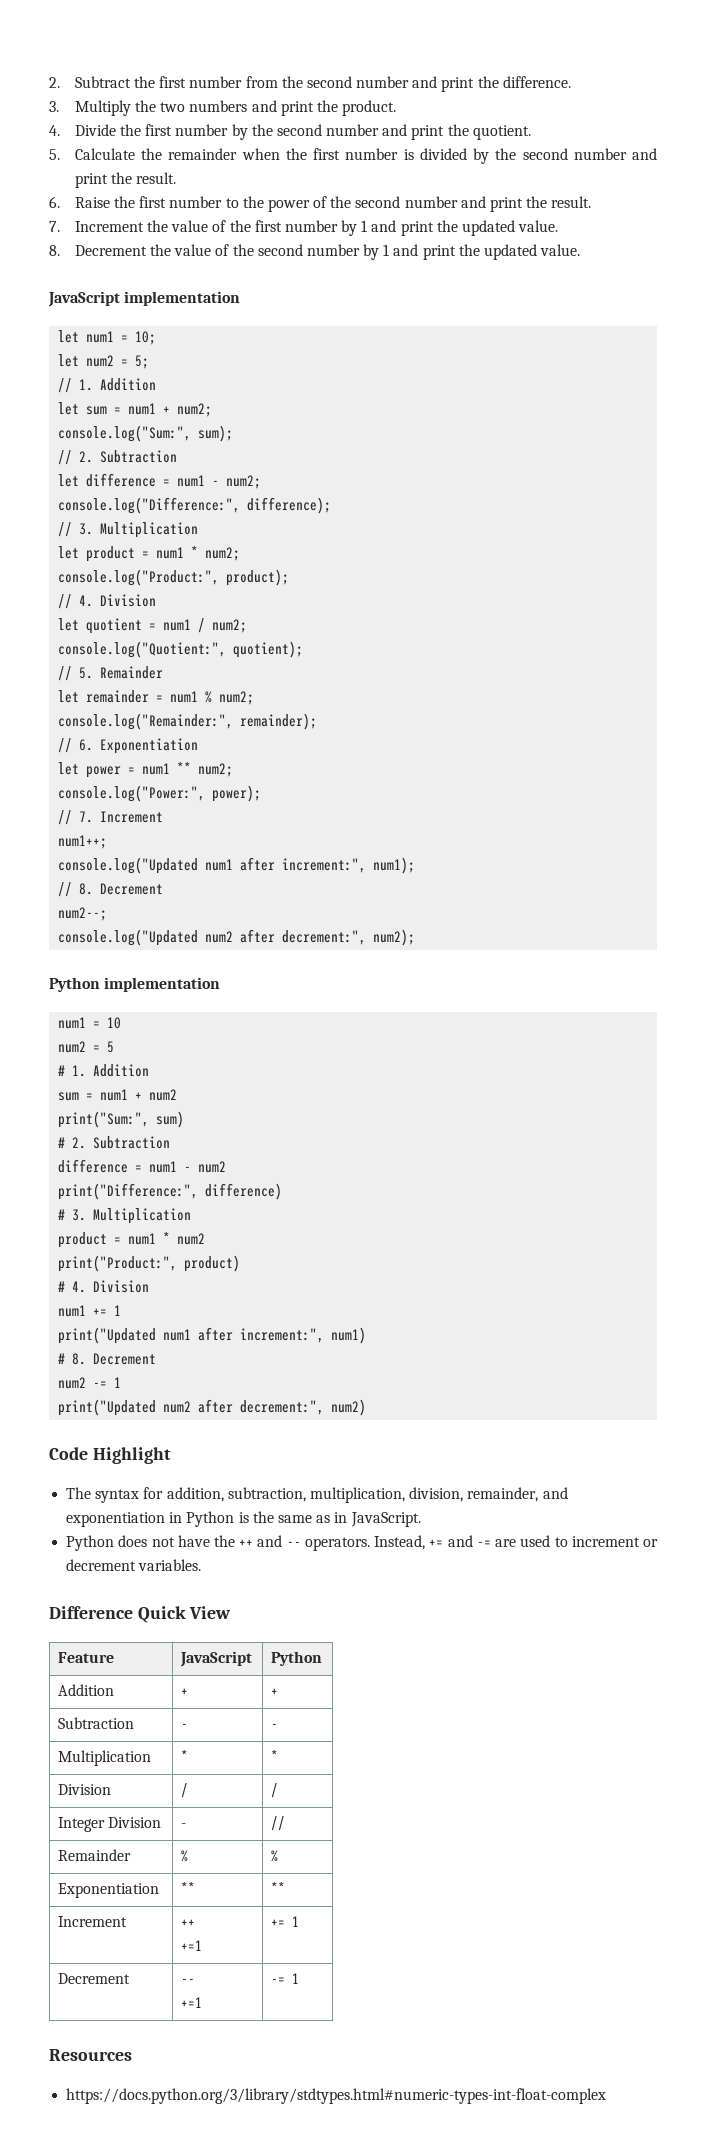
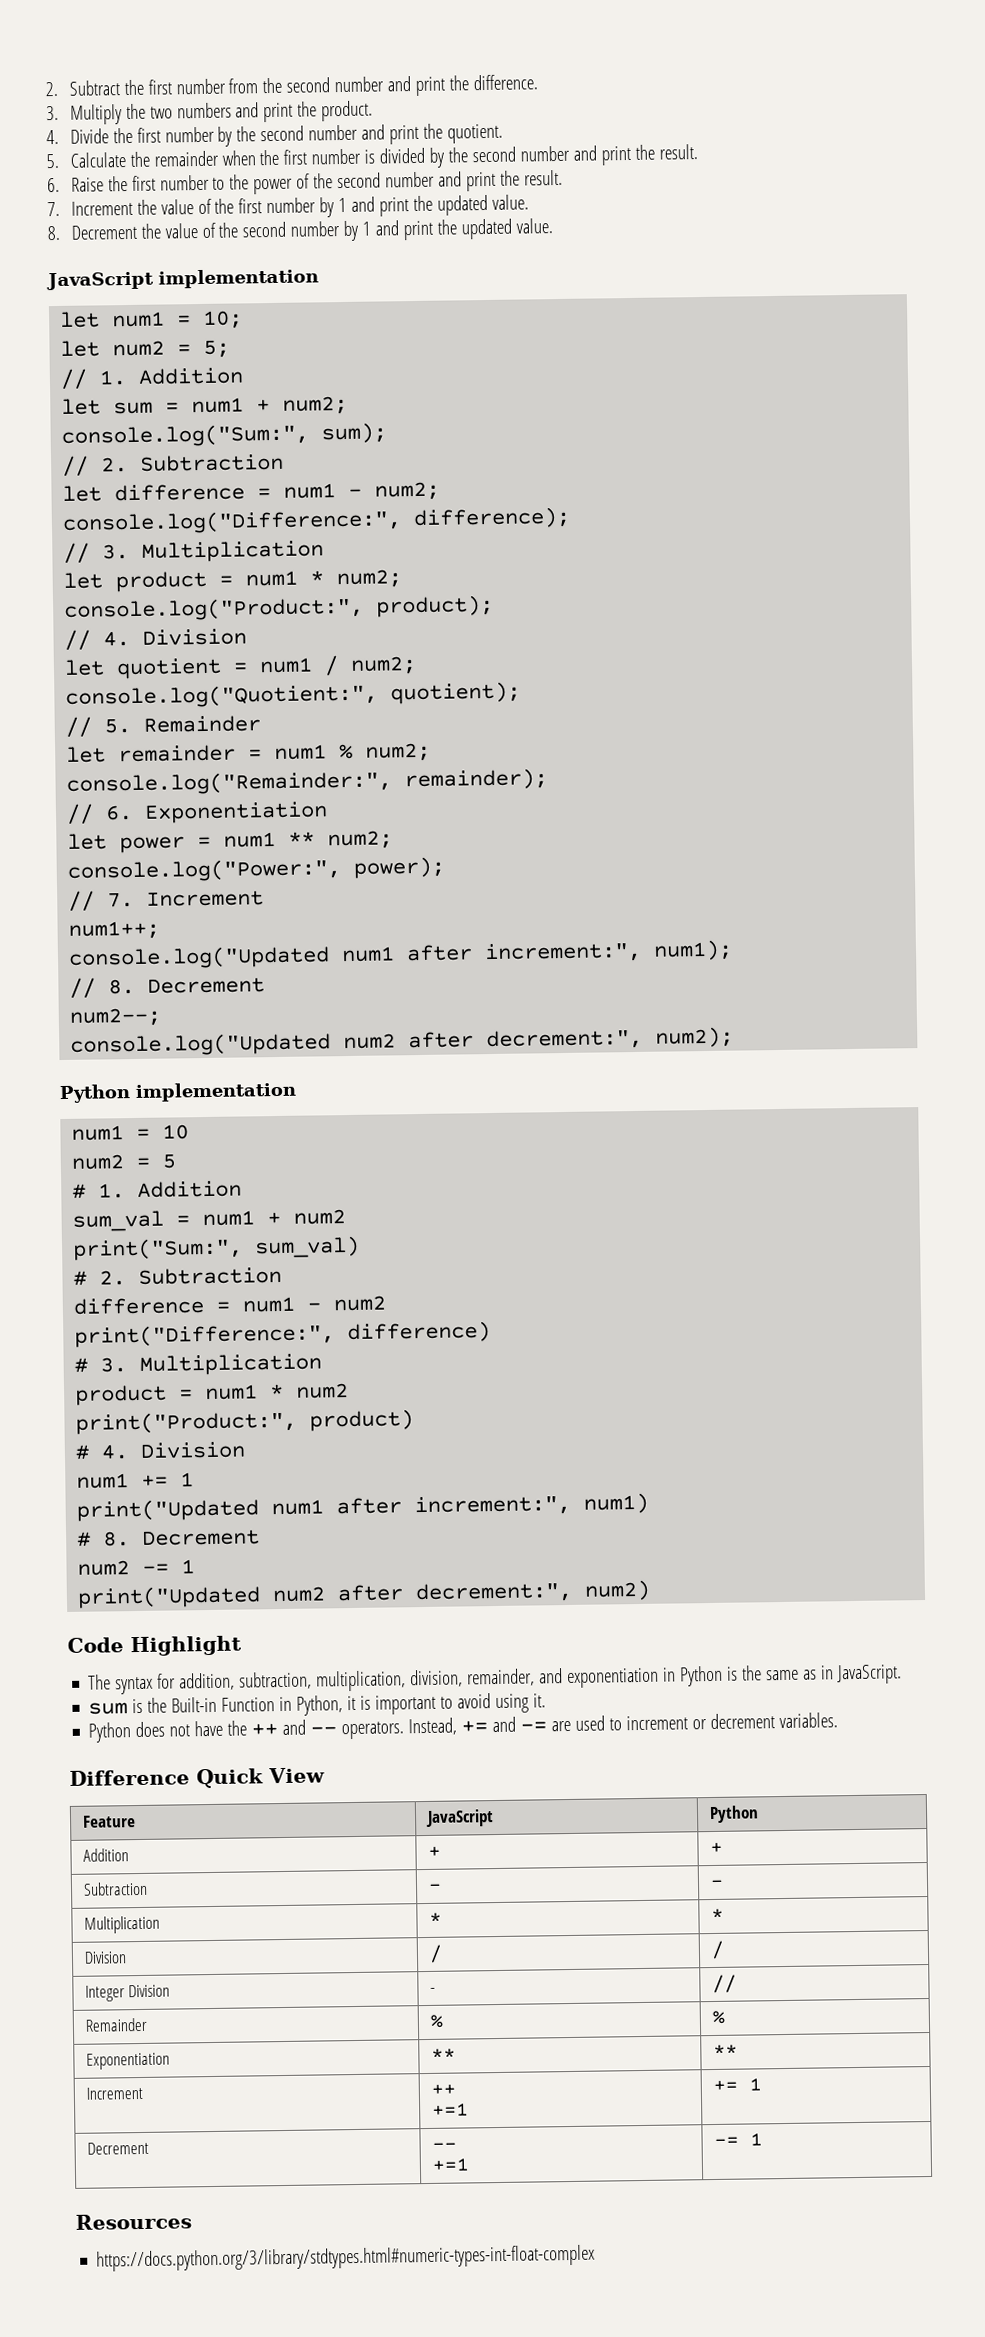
[58,1092,80,1101] sum -> [72,1210,165,1232] sum_val
[156,1111,185,1128] sum) -> [254,1235,361,1259] sum_val)
(421, 1519) none -> [88,1693,547,1716] // sum is the Built-in Function in Python, it is important to avoid using it.

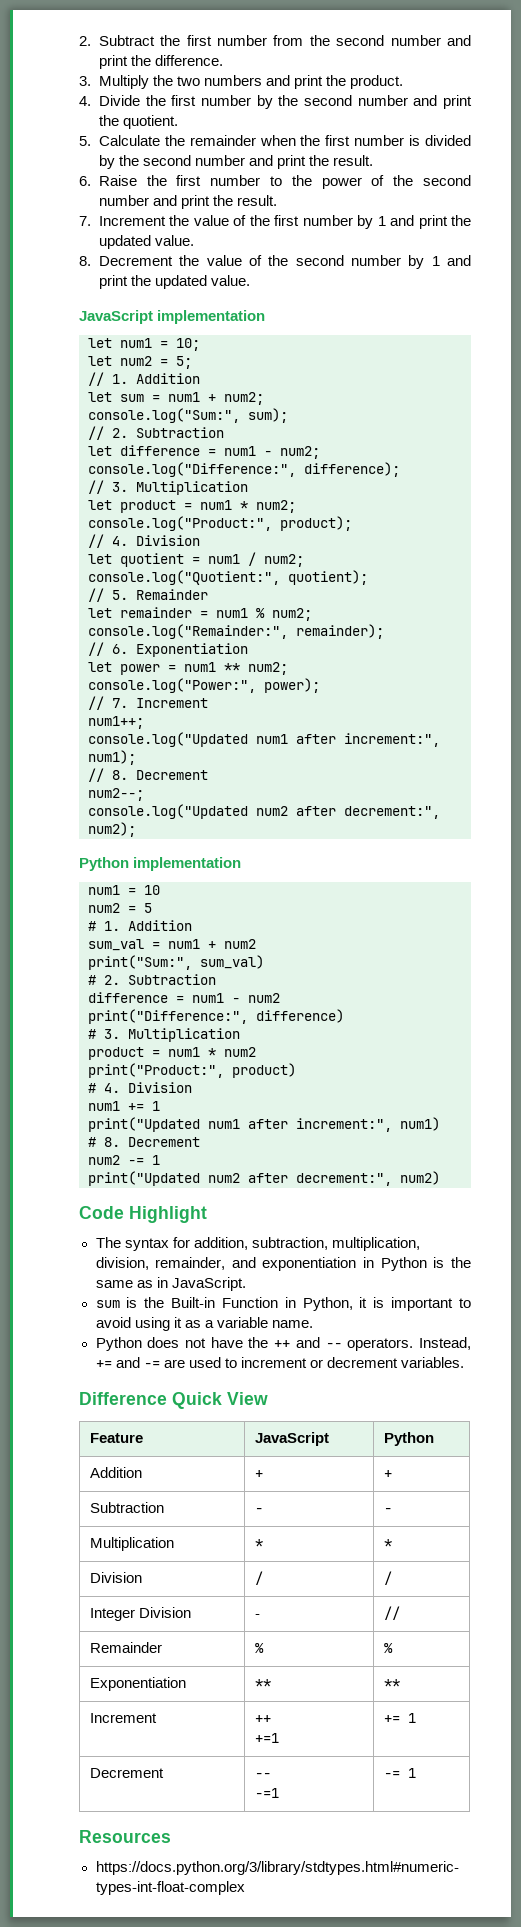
[533,1693,547,1708] it. -> [173,1317,313,1328] it as a variable name.
[431,2158,469,2171] +=1 -> [254,1788,279,1798] -=1

